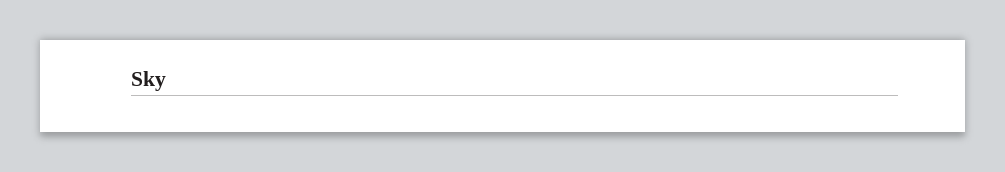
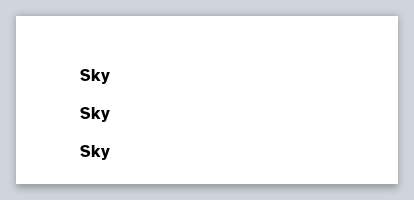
[131,71,166,91] Sky -> [80,69,110,84] [80,107,110,122] [80,145,110,160] Sky // Sky // Sky

